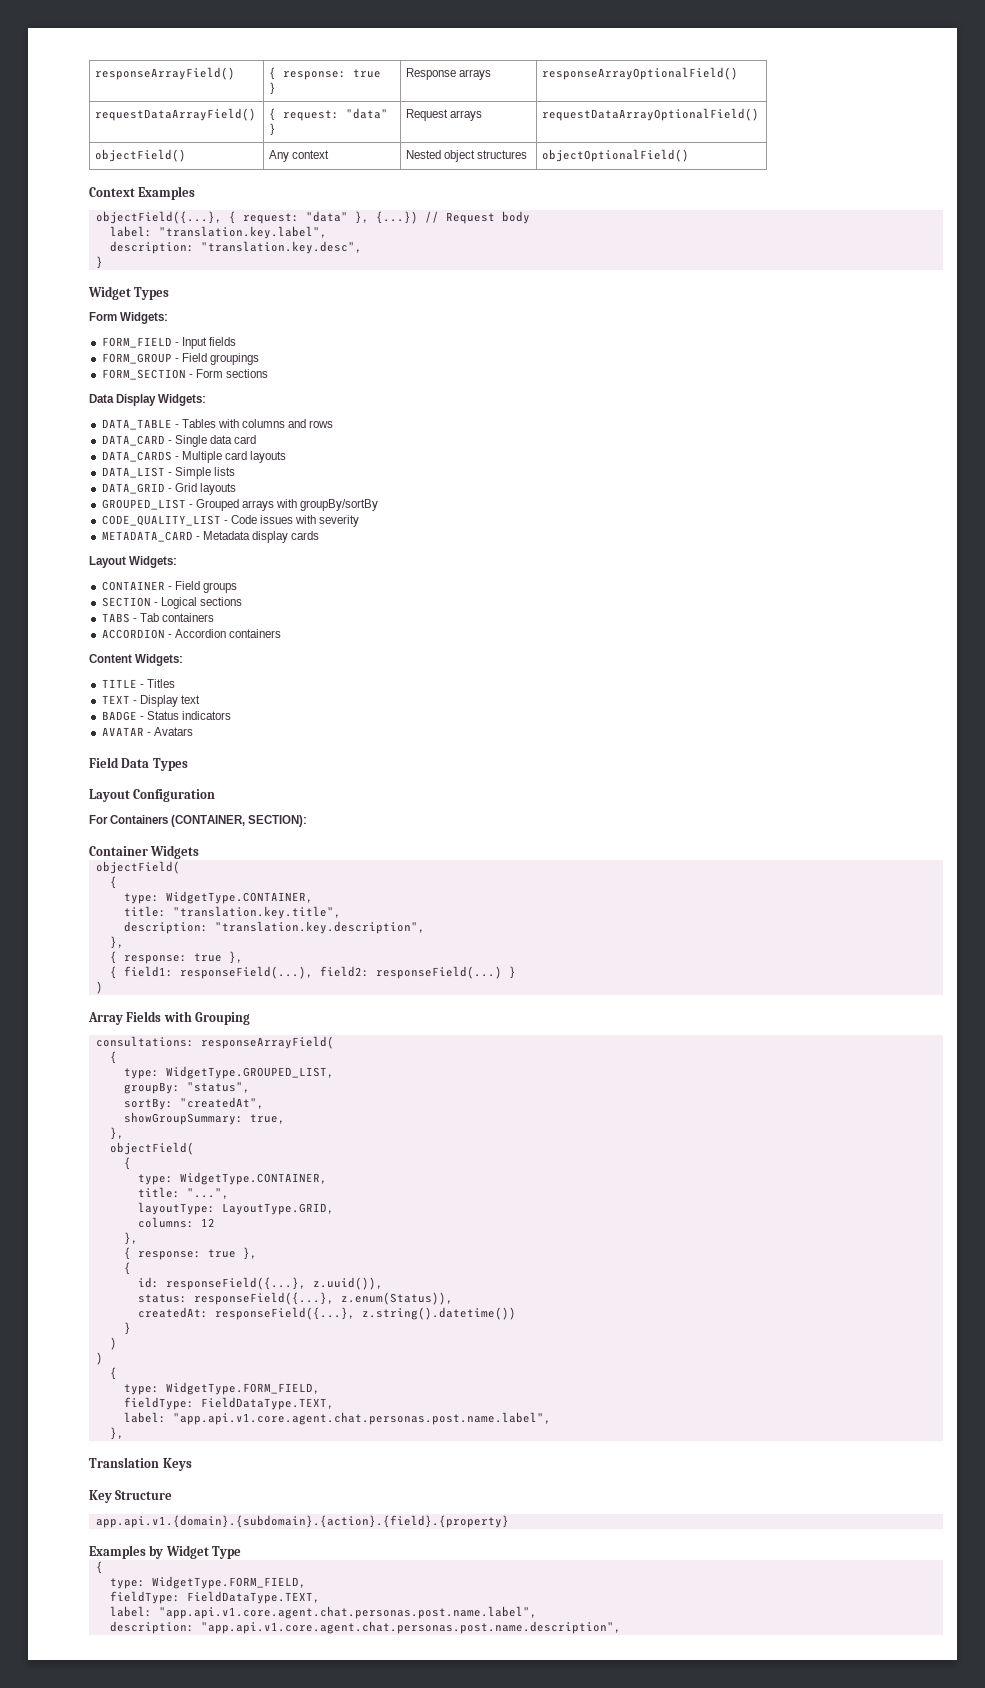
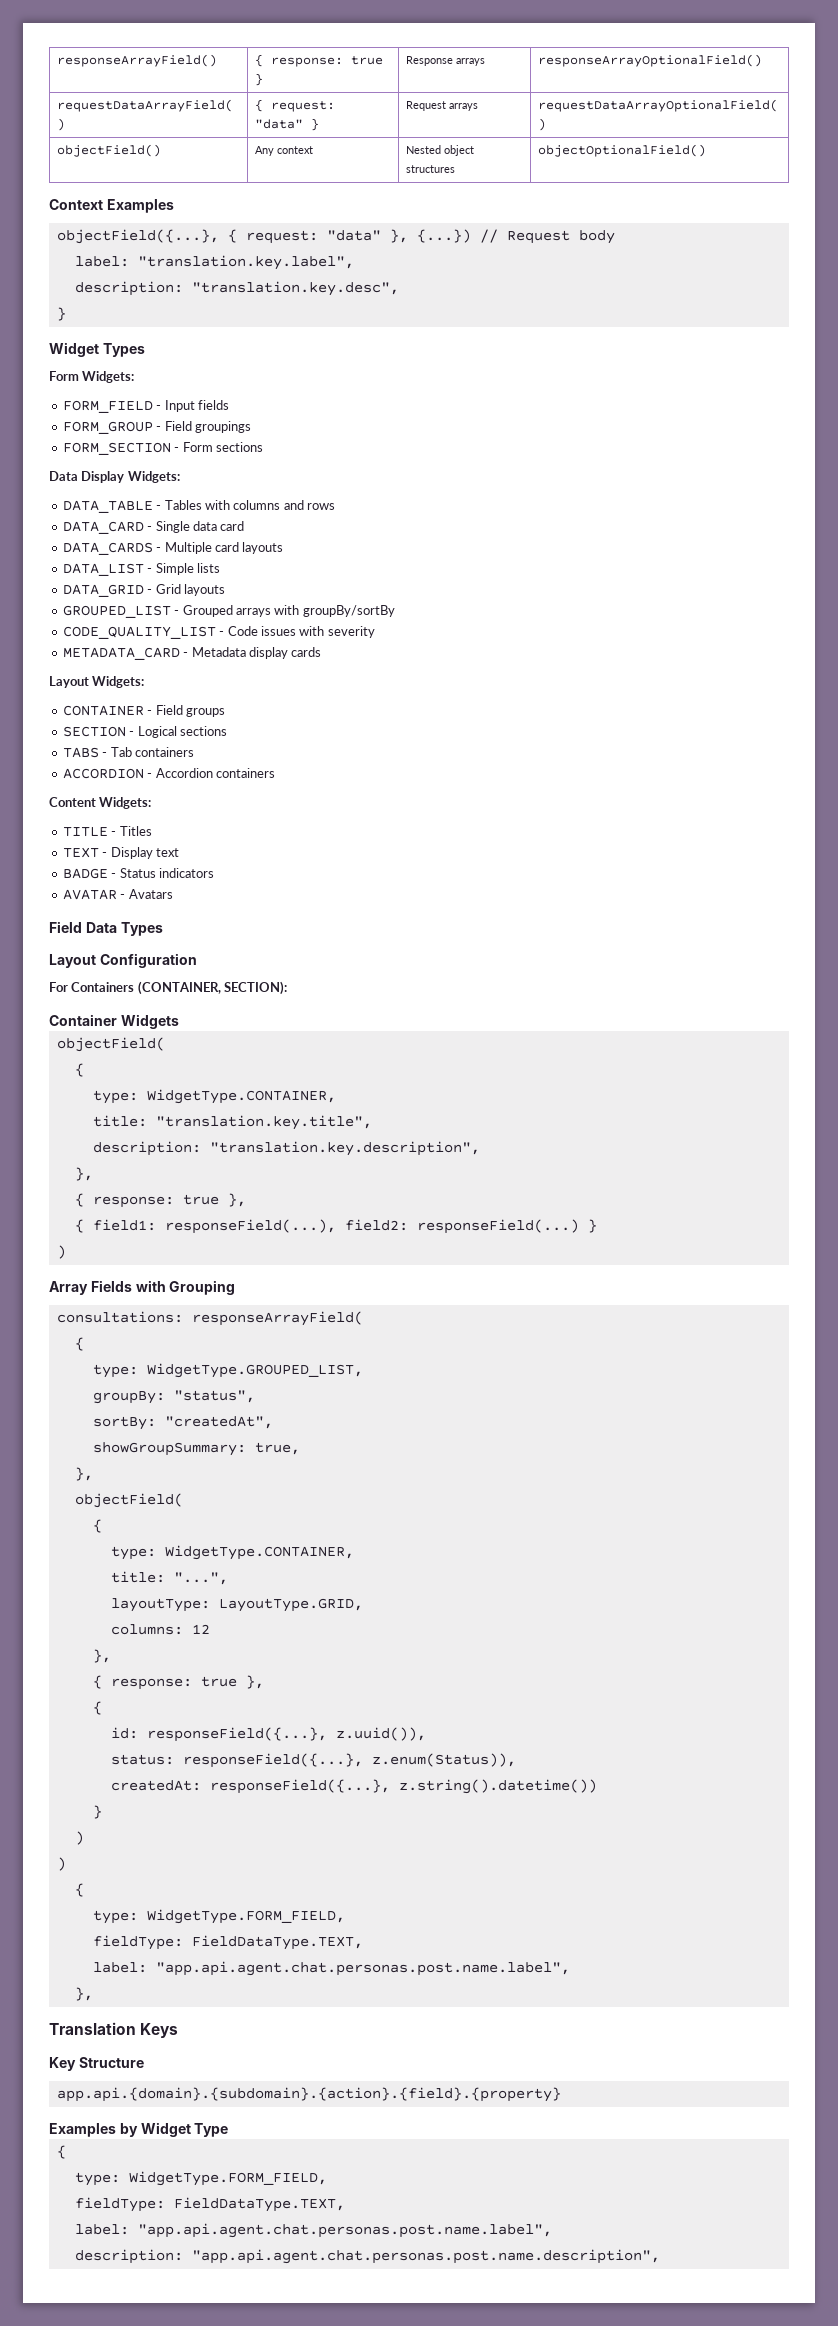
[172,1412,551,1425] "app.api.v1.core.agent.chat.personas.post.name.label", -> [155,1961,570,1976] "app.api.agent.chat.personas.post.name.label",
[95,1515,509,1528] app.api.v1.{domain}.{subdomain}.{action}.{field}.{property} -> [56,2087,561,2102] app.api.{domain}.{subdomain}.{action}.{field}.{property}
[158,1606,537,1619] [109,1621,621,1634] "app.api.v1.core.agent.chat.personas.post.name.label", // description: "app.api.v1.core.agent.chat.personas.post.name.description", -> [137,2223,552,2238] [74,2249,660,2264] "app.api.agent.chat.personas.post.name.label", // description: "app.api.agent.chat.personas.post.name.description",

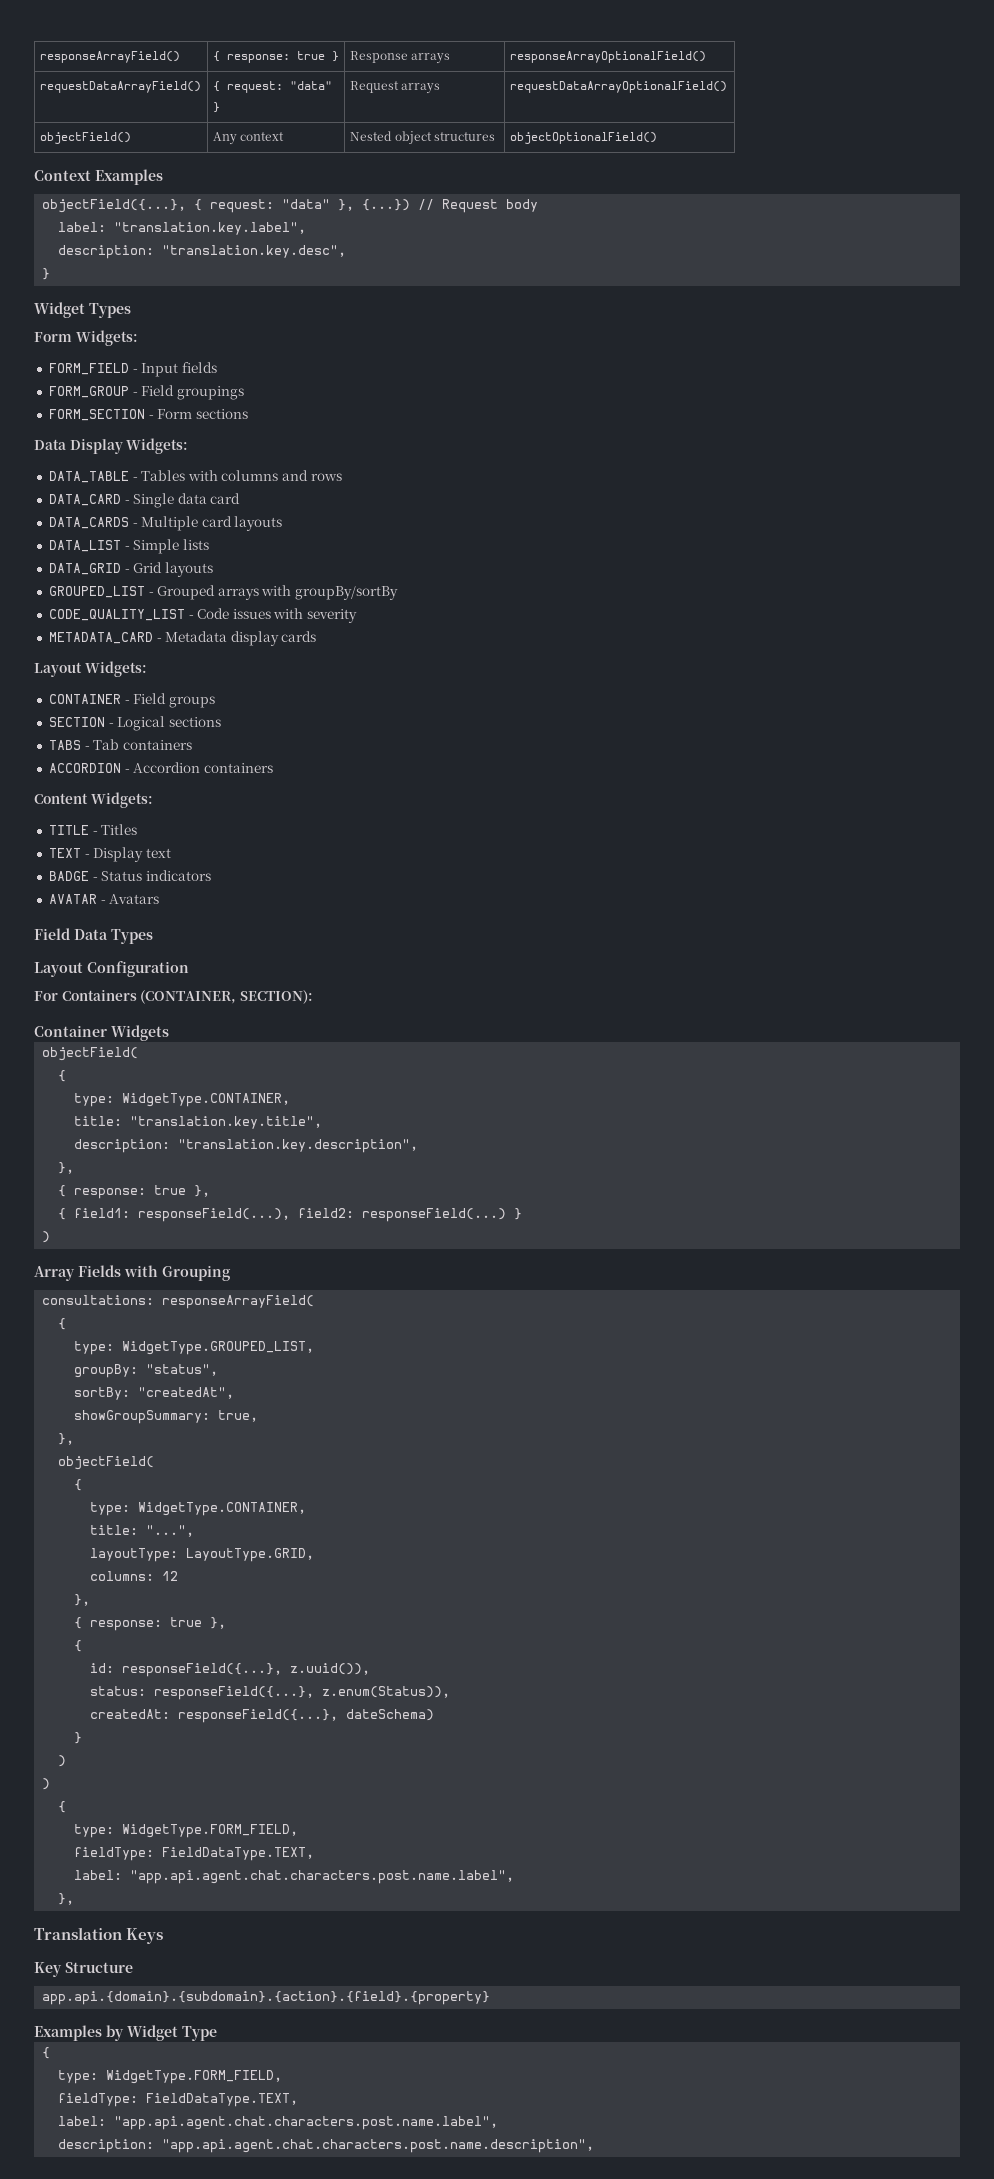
[398,1779,597,1794] z.string().datetime()) -> [346,1709,435,1721] dateSchema)
[155,1961,570,1976] "app.api.agent.chat.personas.post.name.label", -> [130,1870,515,1884] "app.api.agent.chat.characters.post.name.label",
[137,2223,552,2238] [74,2249,660,2264] "app.api.agent.chat.personas.post.name.label", // description: "app.api.agent.chat.personas.post.name.description", -> [114,2116,499,2130] [58,2139,595,2153] "app.api.agent.chat.characters.post.name.label", // description: "app.api.agent.chat.characters.post.name.description",

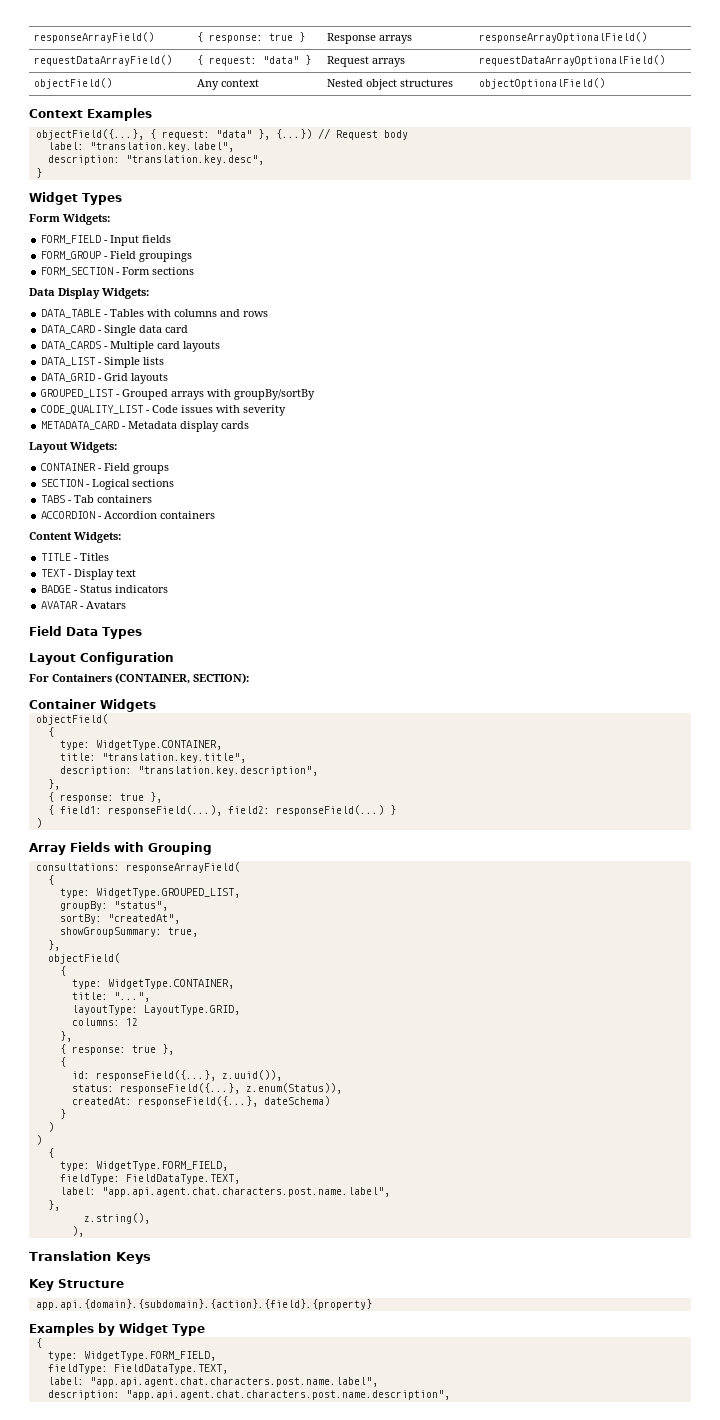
(75, 1899) none -> [83,1213,150,1224] [71,1226,84,1237] // z.string(), // ),

